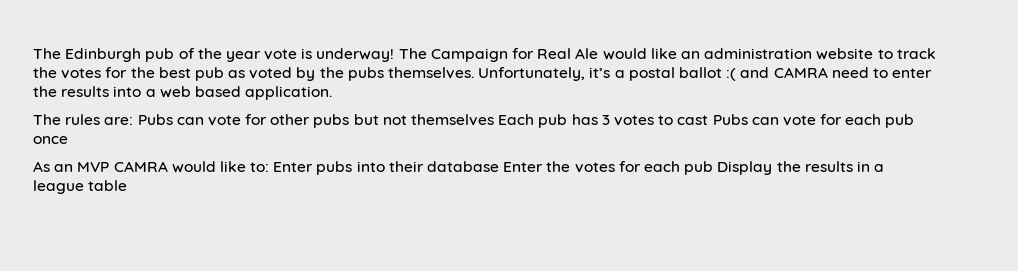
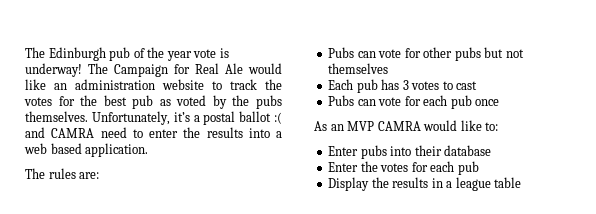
(134, 121) none -> (100, 175) //
(495, 120) none -> (389, 68) //
(709, 120) none -> (478, 85) //
(270, 167) none -> (499, 126) //
(500, 166) none -> (492, 150) //
(714, 168) none -> (479, 168) //

